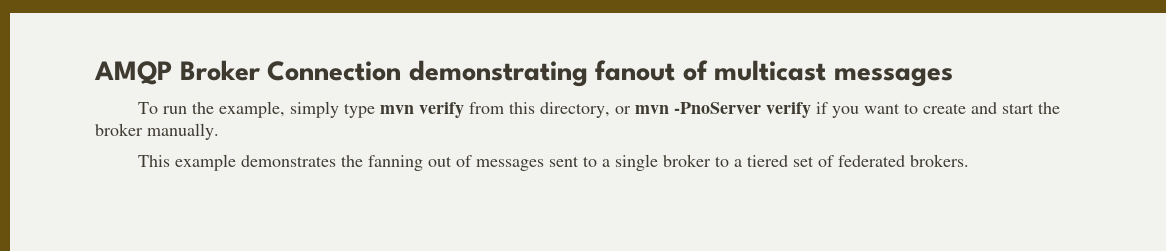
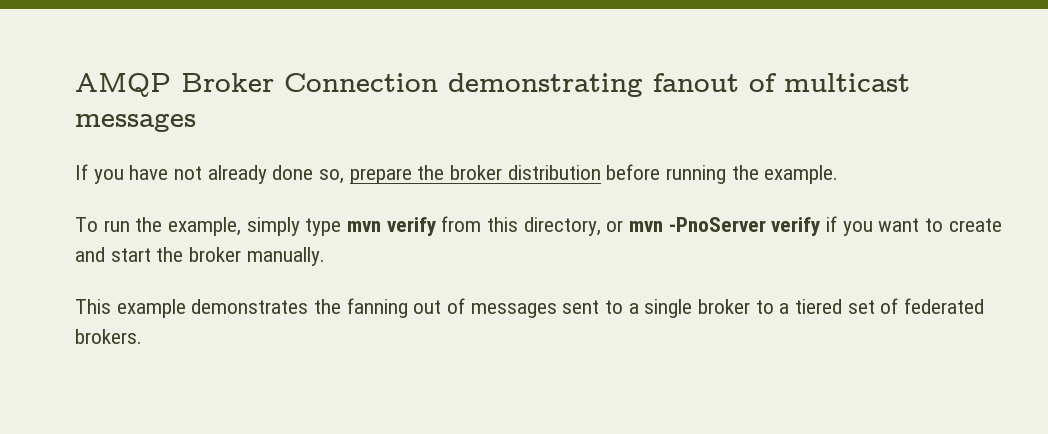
(953, 77) none -> [75,164,839,184] // If you have not already done so, prepare the broker distribution before running the example.

